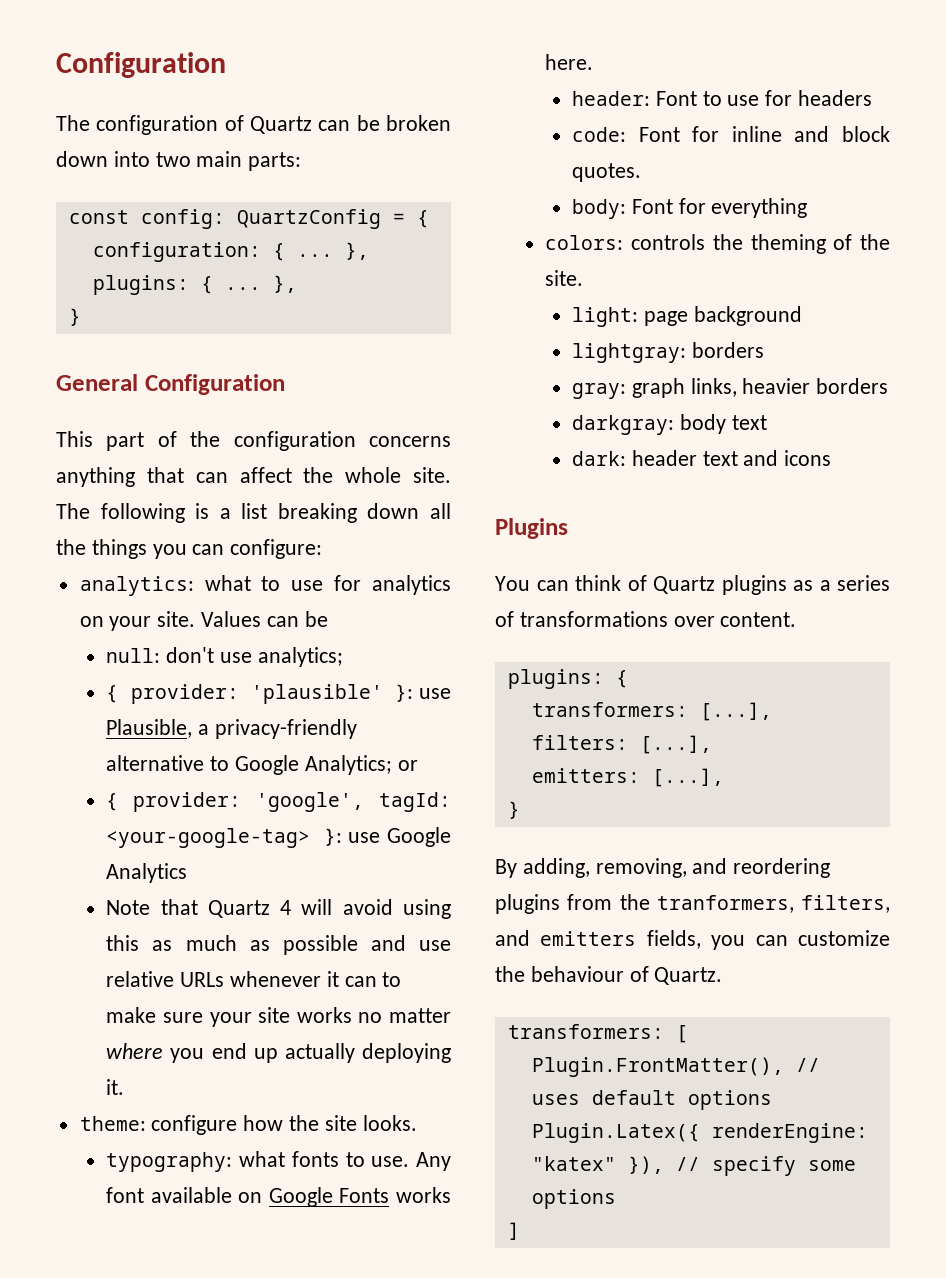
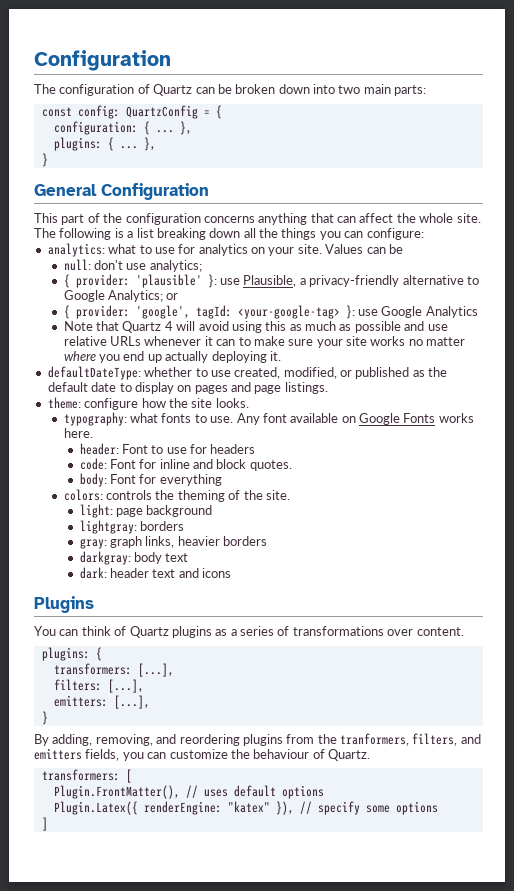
(125, 1087) none -> [47,366,448,380] [47,382,328,394] // defaultDateType: whether to use created, modified, or published as the default date to display on pages and page listings.

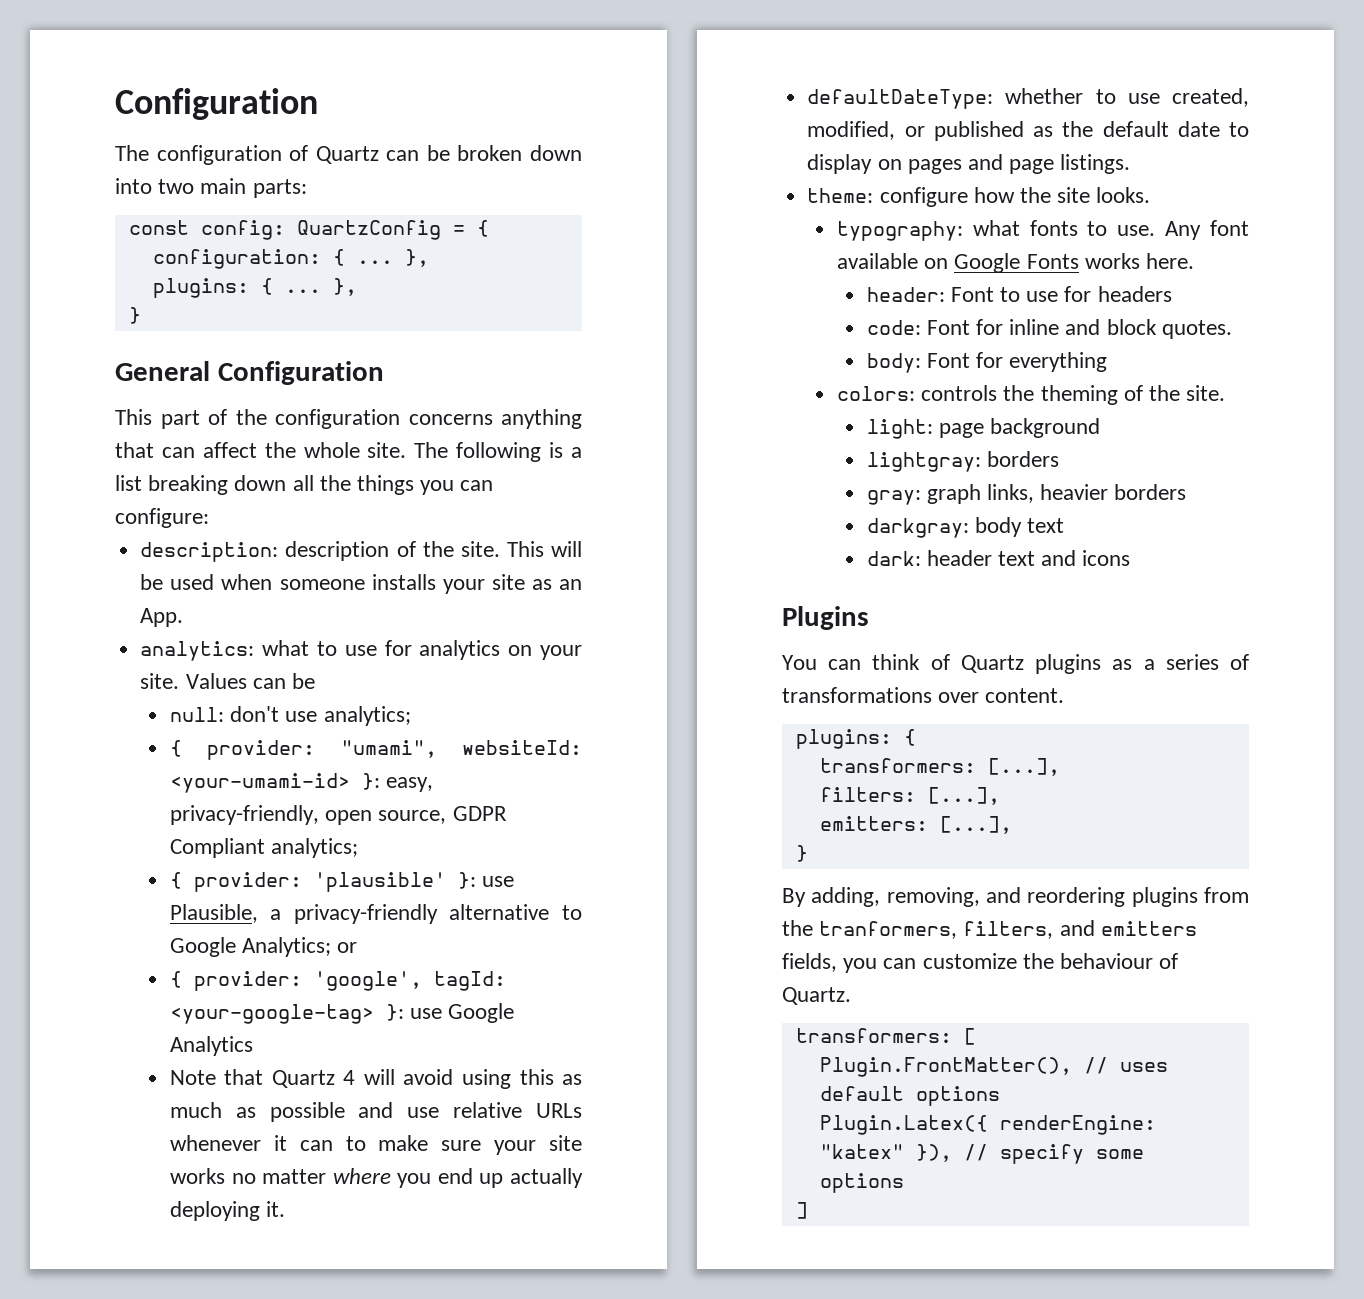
(424, 234) none -> [140,541,582,562] [140,574,582,594] [140,608,184,627] // description: description of the site. This will be used when someone installs your site as an App.
(202, 266) none -> [169,740,582,760] [169,773,434,793] [169,805,507,825] [169,838,359,858] // { provider: "umami", websiteId: <your-umami-id> }: easy, privacy-friendly, open source, GDPR Compliant analytics;

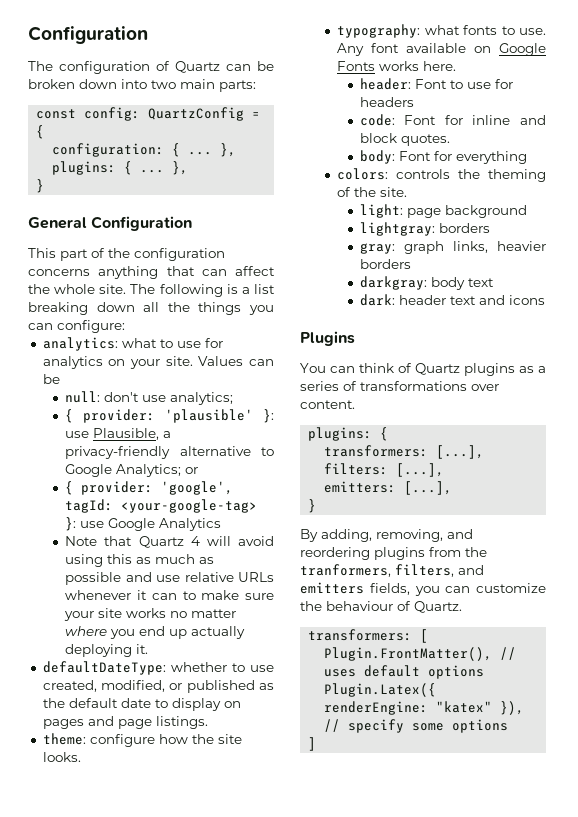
[140,541,582,562] [140,574,582,594] [140,608,184,627] // description: description of the site. This will be used when someone installs your site as an App. -> (125, 326) none
[169,740,582,760] [169,773,434,793] [169,805,507,825] [169,838,359,858] // { provider: "umami", websiteId: <your-umami-id> }: easy, privacy-friendly, open source, GDPR Compliant analytics; -> (234, 398) none

